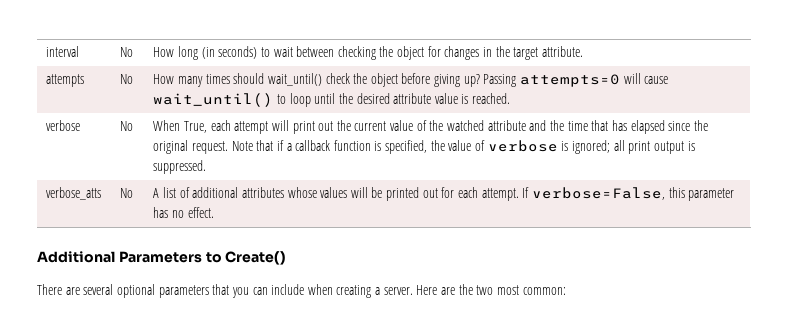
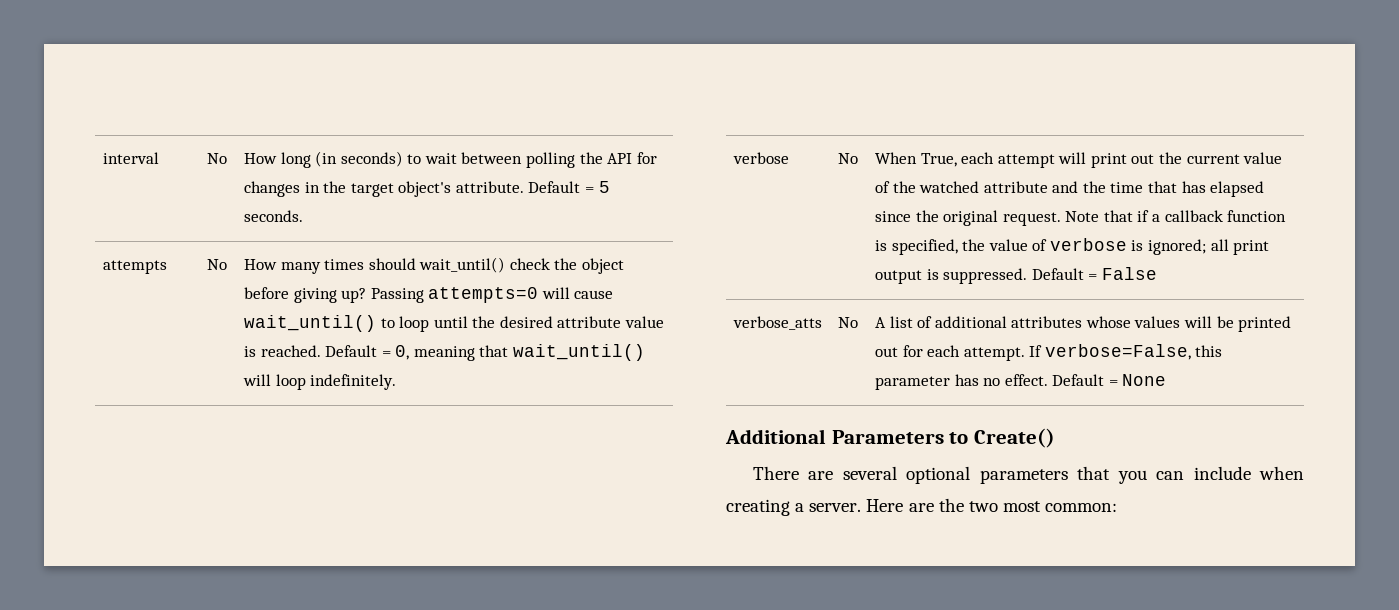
[337,46,425,60] checking the object -> [526,152,633,168] polling the API
(539, 53) none -> [398,181,452,197] object's
(583, 51) none -> [528,181,610,193] [243,210,303,222] Default = 5 seconds.
(511, 98) none -> [325,344,646,361] [242,374,397,390] Default = 0, meaning that wait_until() will loop indefinitely.
(207, 167) none -> [1031,267,1157,280] Default = False
(214, 212) none -> [1052,374,1167,386] Default = None

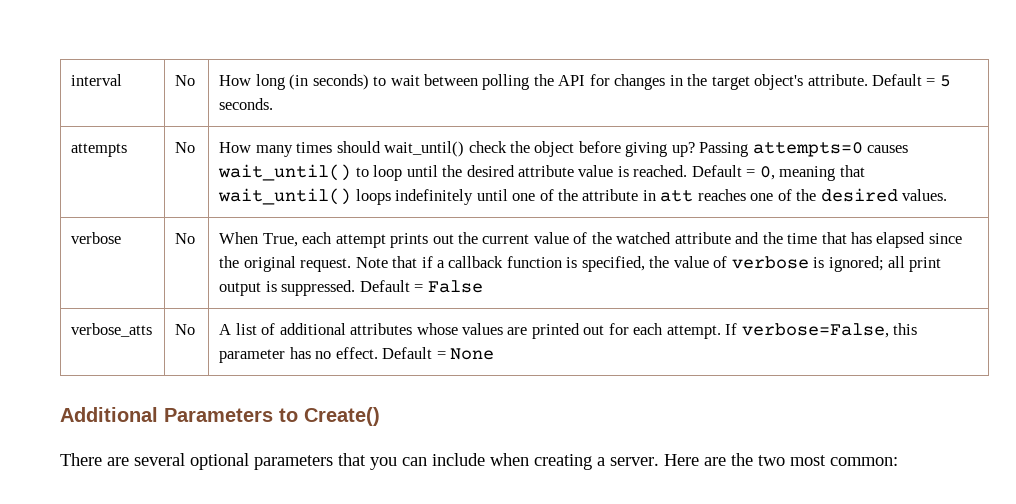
[541,287,614,299] will cause -> [867,145,909,153] causes
[242,374,397,390] will loop indefinitely. -> [355,188,948,205] loops indefinitely until one of the attribute in att reaches one of the desired values.
[1058,152,1127,168] will print -> [390,233,429,248] prints
[1184,316,1234,328] will be -> [507,327,528,335] are

